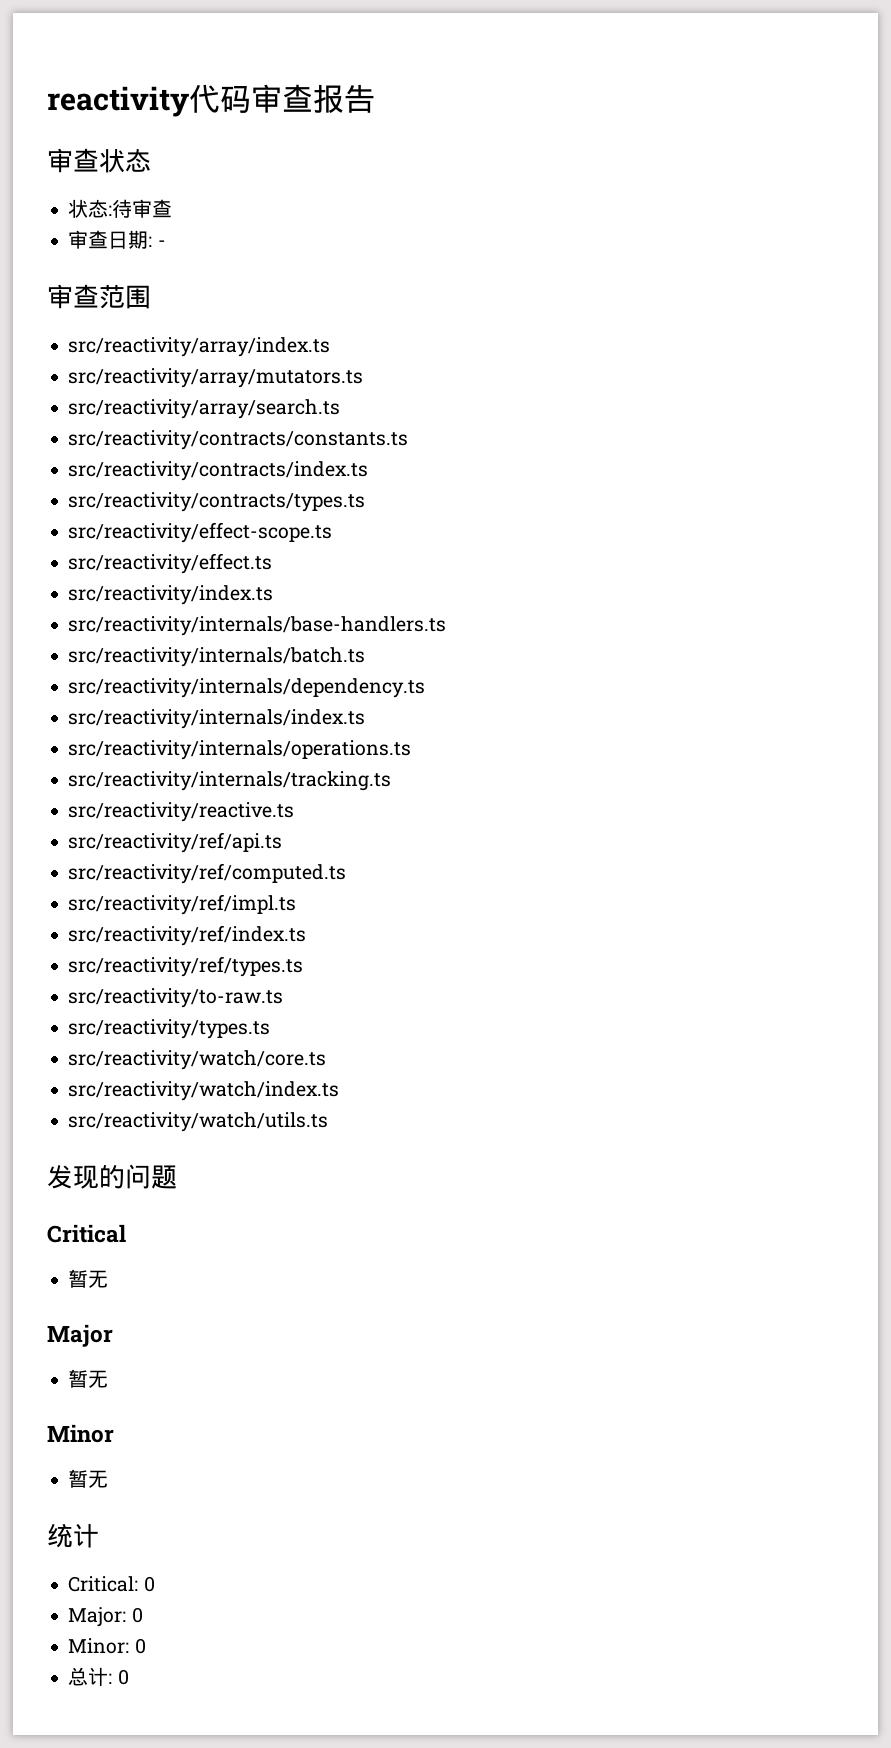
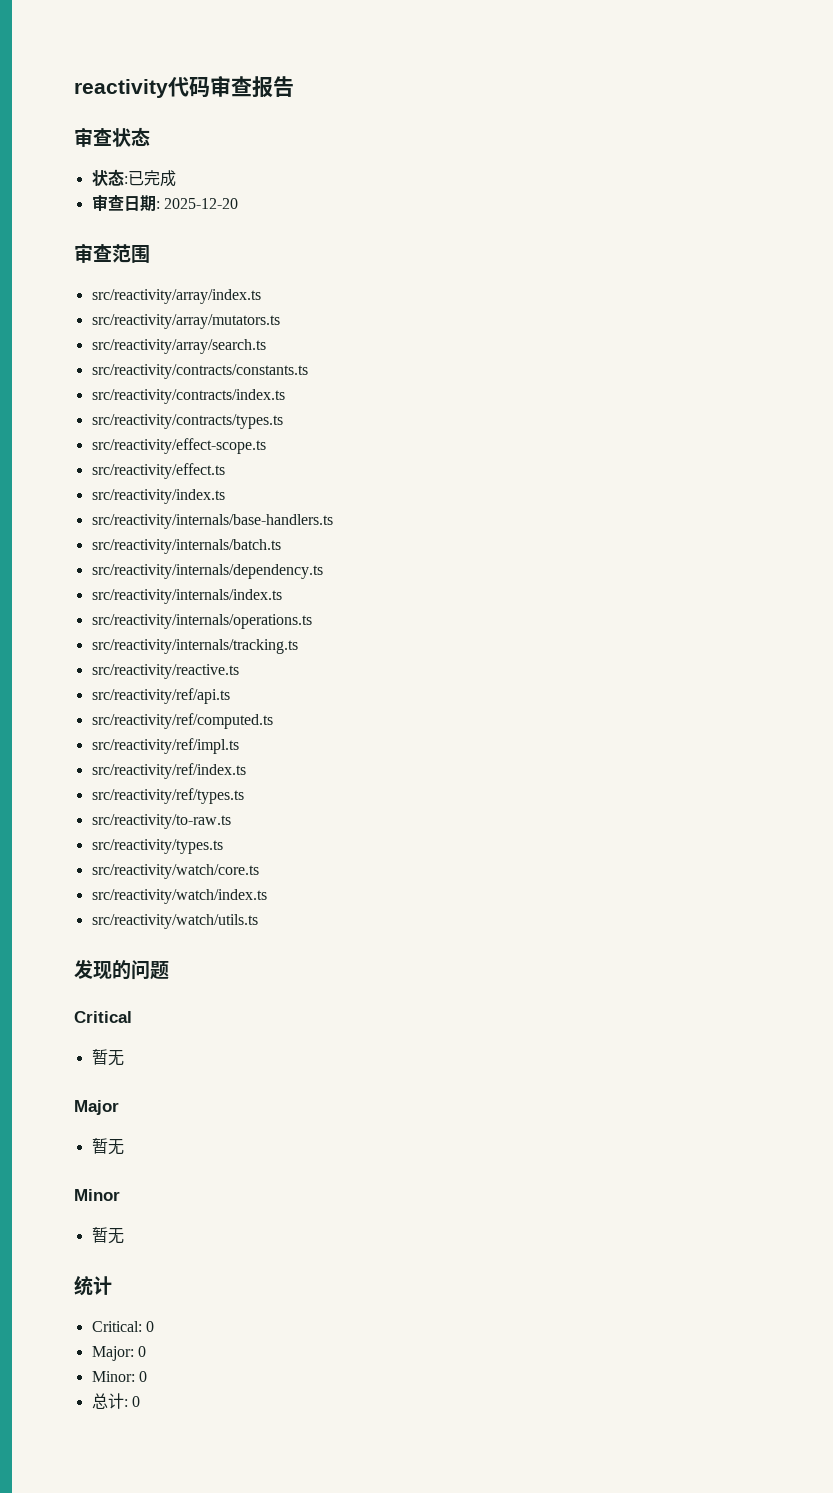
[112,199,173,218] 待审查 -> [127,170,176,187] 已完成
[157,240,166,247] - -> [163,198,238,209] 2025-12-20

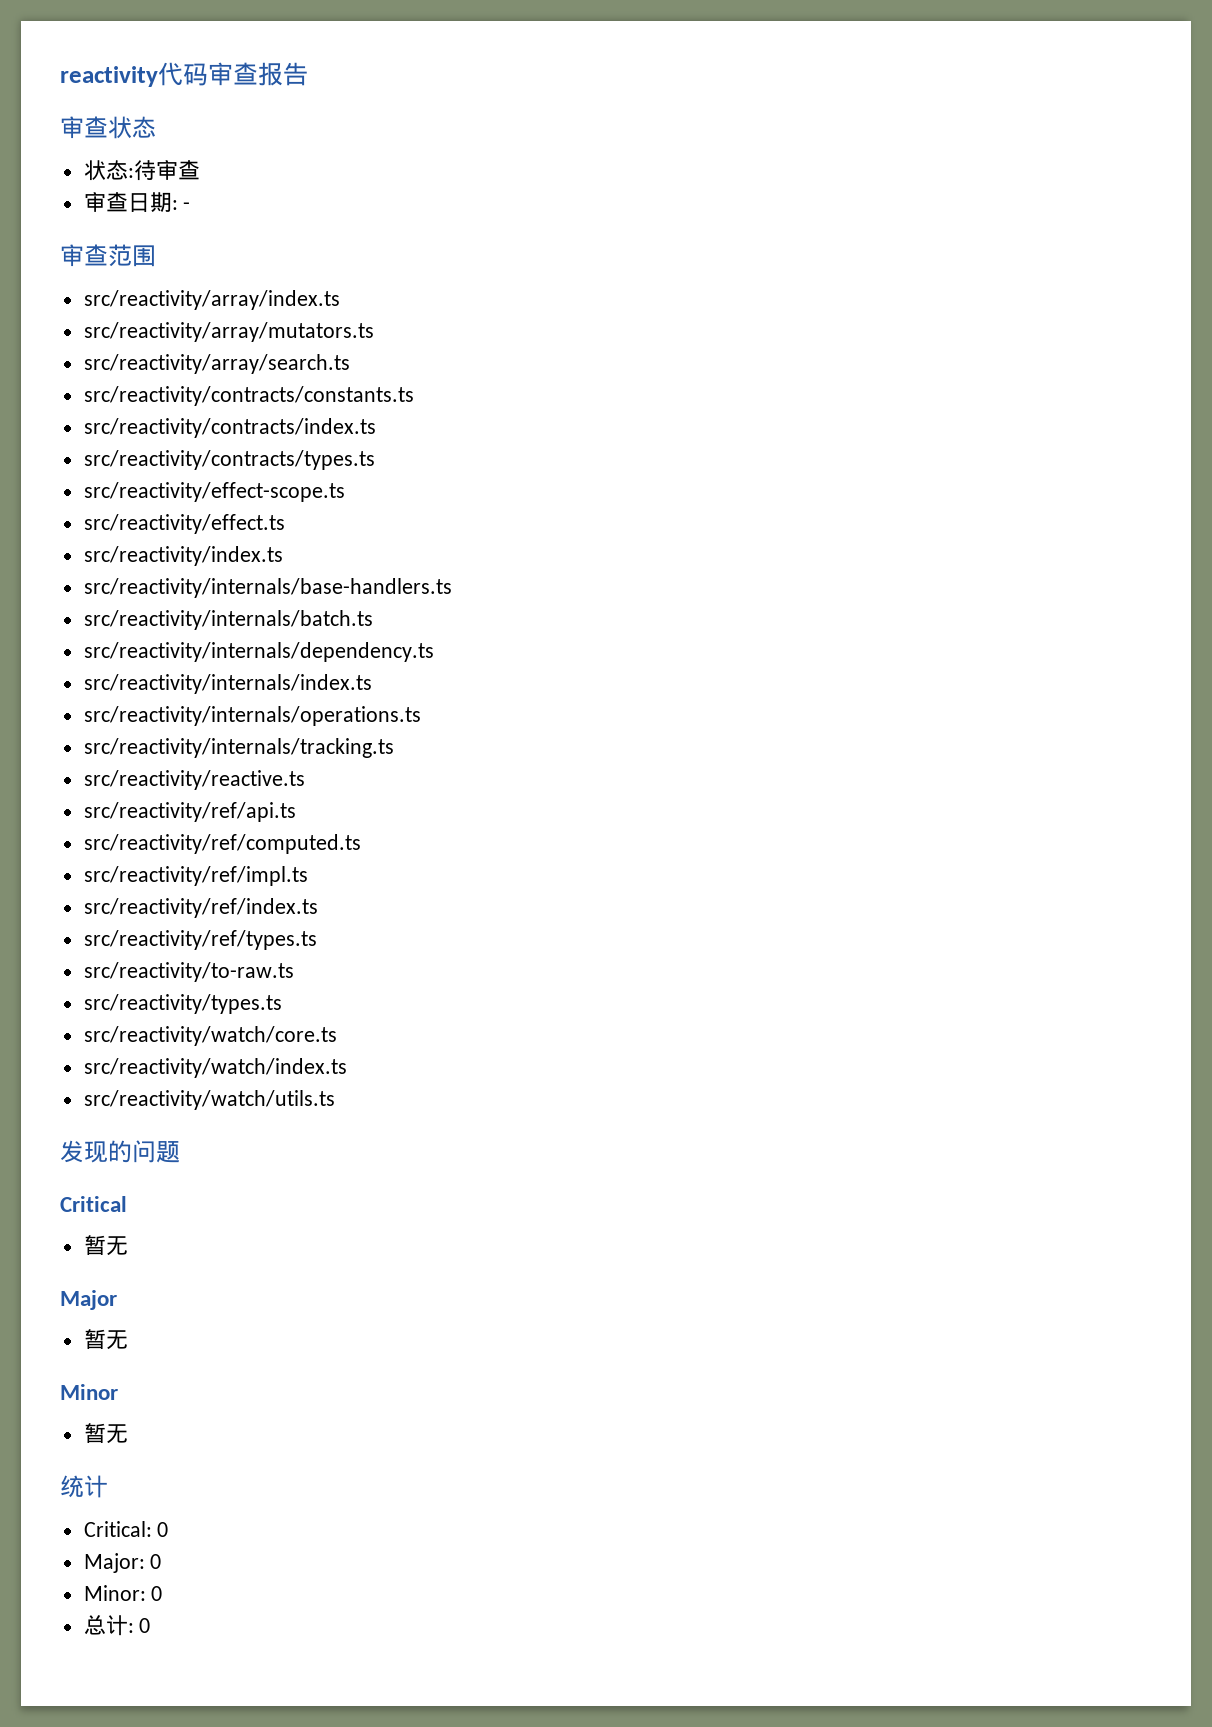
[127,170,176,187] 已完成 -> [133,160,200,181] 待审查
[163,198,238,209] 2025-12-20 -> [183,202,191,210] -

